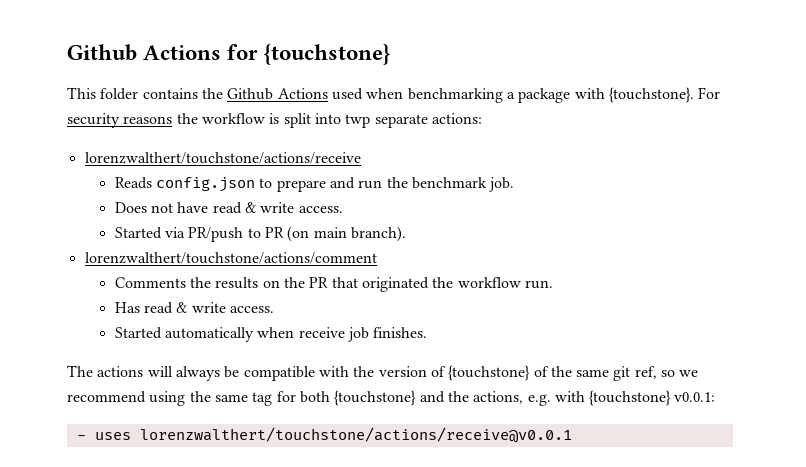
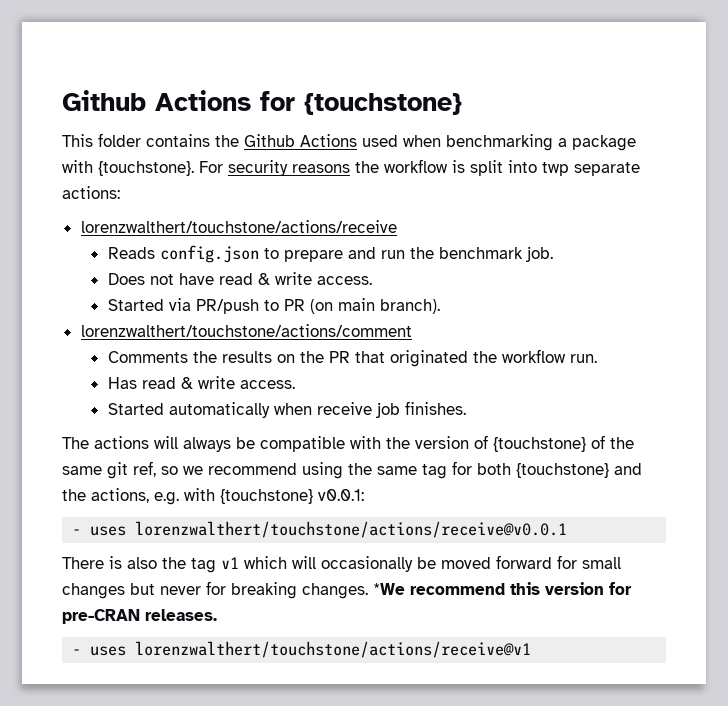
(572, 435) none -> [62,555,621,573] [62,581,632,599] [62,609,217,624] [72,641,532,658] // There is also the tag v1 which will occasionally be moved forward for small changes but never for breaking changes. *We recommend this version for pre-CRAN releases. // - uses lorenzwalthert/touchstone/actions/receive@v1

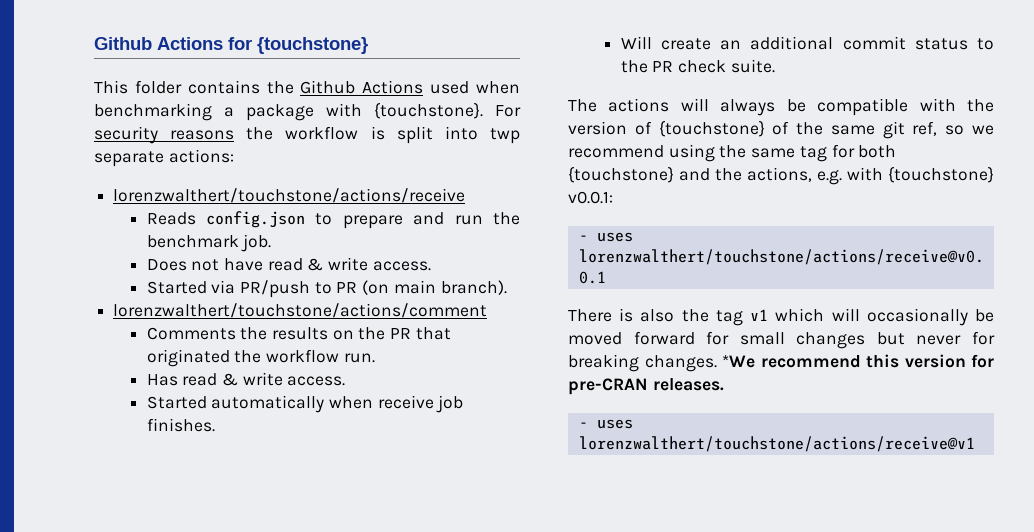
(466, 408) none -> [620,36,994,50] [620,59,775,73] // Will create an additional commit status to the PR check suite.

